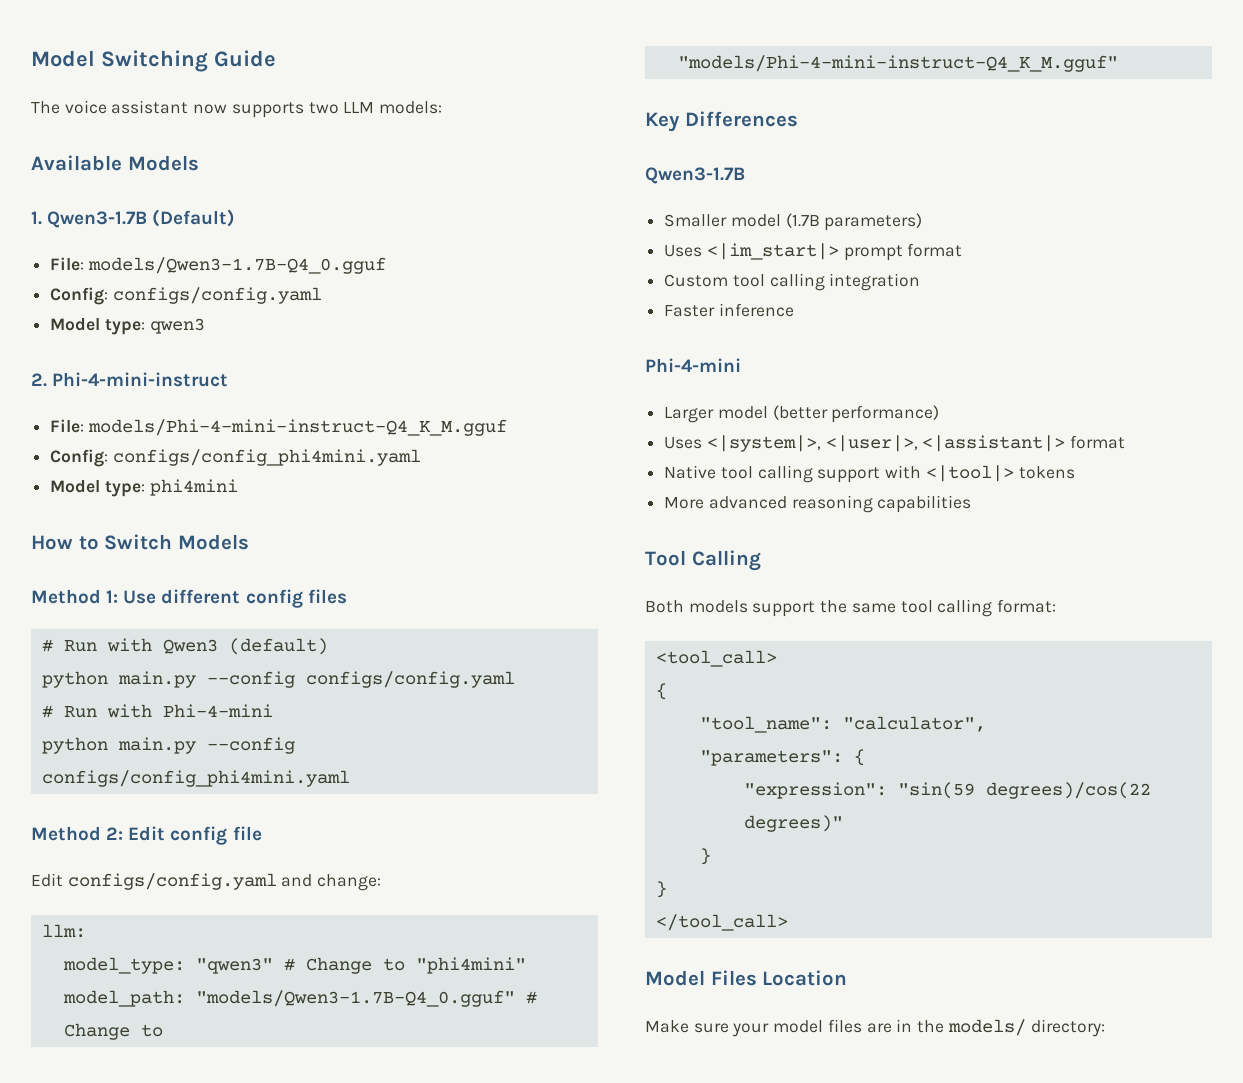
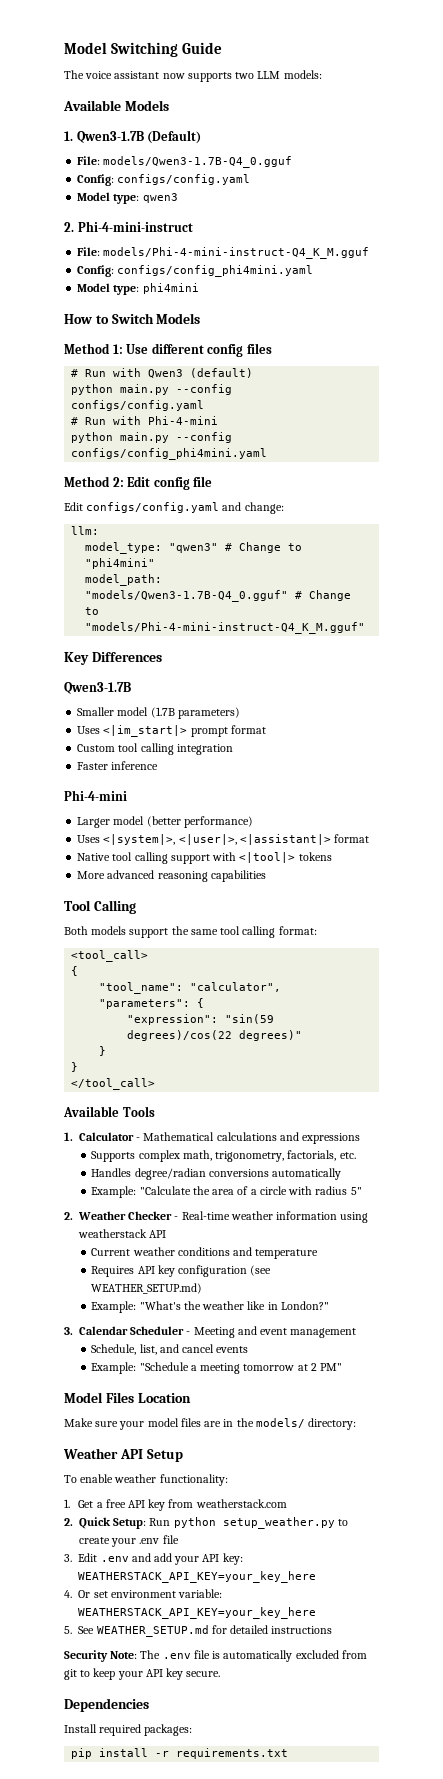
(788, 922) none -> [63,1106,155,1117] [64,1132,361,1144] [91,1150,356,1162] [91,1168,342,1180] [91,1186,362,1198] [64,1211,369,1223] [78,1229,167,1238] [91,1247,319,1259] [91,1265,272,1277] [91,1283,203,1294] [91,1301,329,1313] [64,1326,357,1338] [91,1344,249,1355] [91,1362,343,1374] // Available Tools // 1. Calculator - Mathematical calculations and expressions // Supports complex math, trigonometry, factorials, etc. // Handles degree/radian conversions automatically // Example: "Calculate the area of a circle with radius 5" // 2. Weather Checker - Real-time weather information using weatherstack API // Current weather conditions and temperature // Requires API key configuration (see WEATHER_SETUP.md) // Example: "What's the weather like in London?" // 3. Calendar Scheduler - Meeting and event management // Schedule, list, and cancel events // Example: "Schedule a meeting tomorrow at 2 PM"
(1105, 1028) none -> [63,1448,183,1462] [64,1474,228,1486] [64,1499,287,1511] [64,1517,348,1529] [79,1535,179,1547] [64,1553,243,1565] [78,1571,317,1583] [64,1589,222,1598] [78,1607,317,1619] [64,1625,333,1637] [64,1650,367,1662] [64,1668,221,1680] [64,1698,149,1712] [64,1724,193,1736] [71,1748,289,1759] // Weather API Setup // To enable weather functionality: // 1. Get a free API key from weatherstack.com // 2. Quick Setup: Run python setup_weather.py to create your .env file // 3. Edit .env and add your API key: WEATHERSTACK_API_KEY=your_key_here // 4. Or set environment variable: WEATHERSTACK_API_KEY=your_key_here // 5. See WEATHER_SETUP.md for detailed instructions // Security Note: The .env file is automatically excluded from git to keep your API key secure. // Dependencies // Install required packages: // pip install -r requirements.txt

